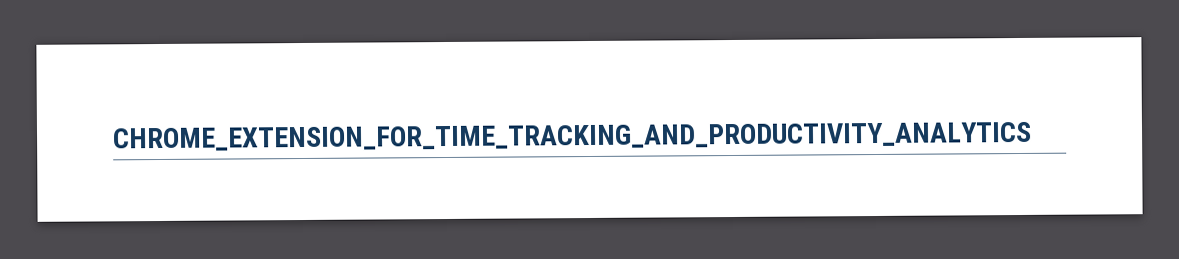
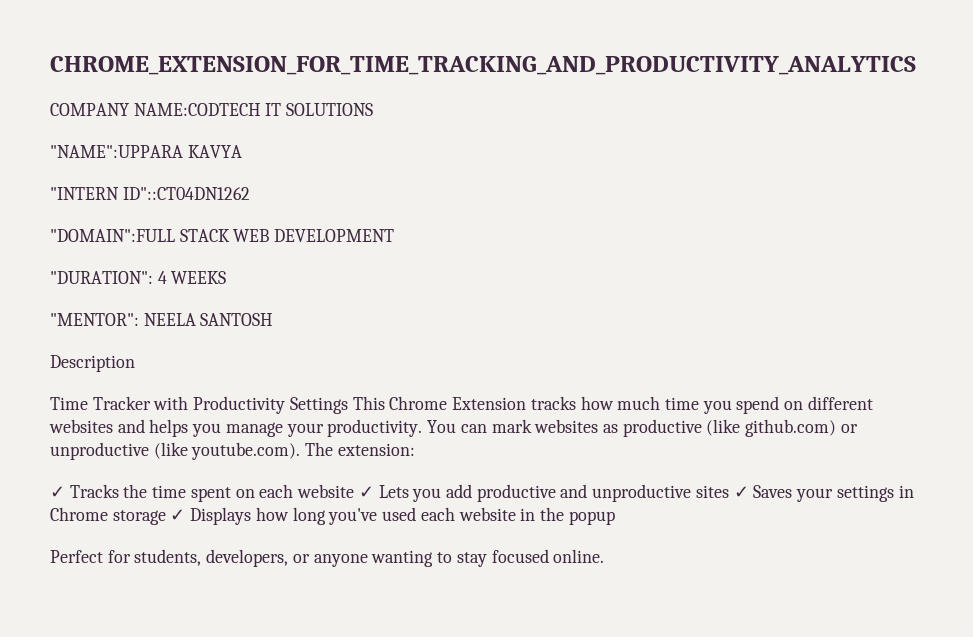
(1032, 136) none -> [50,103,374,116] [50,145,242,158] [50,187,250,200] [50,229,395,242] [50,271,227,284] [50,313,274,326] [50,355,135,372] [50,396,873,414] [49,419,858,437] [50,442,415,460] [50,484,914,502] [50,507,615,525] [50,549,605,567] // COMPANY NAME:CODTECH IT SOLUTIONS // "NAME":UPPARA KAVYA // "INTERN ID"::CT04DN1262 // "DOMAIN":FULL STACK WEB DEVELOPMENT // "DURATION": 4 WEEKS // "MENTOR": NEELA SANTOSH // Description // Time Tracker with Productivity Settings This Chrome Extension tracks how much time you spend on different websites and helps you manage your productivity. You can mark websites as productive (like github.com) or unproductive (like youtube.com). The extension: // ✓ Tracks the time spent on each website ✓ Lets you add productive and unproductive sites ✓ Saves your settings in Chrome storage ✓ Displays how long you've used each website in the popup // Perfect for students, developers, or anyone wanting to stay focused online.

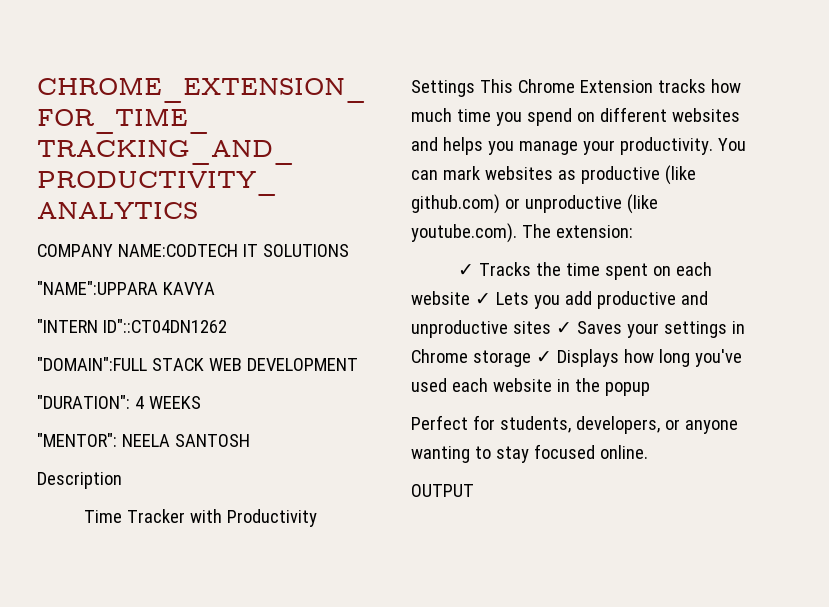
(605, 556) none -> [411,484,474,497] // OUTPUT

